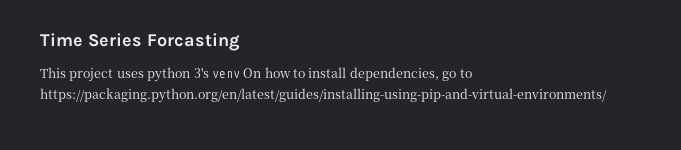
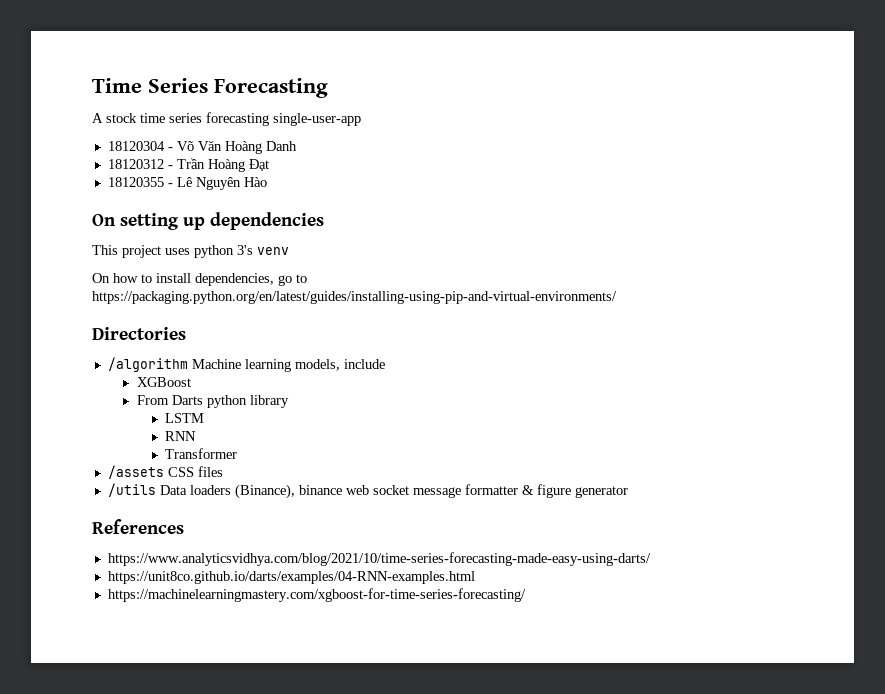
[147,33,240,51] Forcasting -> [214,78,328,98] [92,112,361,126] [107,140,297,154] [107,158,269,172] [107,177,267,190] [92,212,325,230] Forecasting // A stock time series forecasting single-user-app // 18120304 - Võ Văn Hoàng Danh // 18120312 - Trần Hoàng Đạt // 18120355 - Lê Nguyên Hào // On setting up dependencies
(240, 74) none -> (289, 251) //
(607, 95) none -> [92,327,186,340] [107,357,385,372] [136,377,191,387] [136,395,289,408] [165,413,205,423] [165,431,197,441] [165,448,238,459] [107,465,223,479] [107,483,628,499] [92,519,184,534] [107,552,651,566] [107,571,475,584] [107,588,526,602] // Directories // /algorithm Machine learning models, include // XGBoost // From Darts python library // LSTM // RNN // Transformer // /assets CSS files // /utils Data loaders (Binance), binance web socket message formatter & figure generator // References // https://www.analyticsvidhya.com/blog/2021/10/time-series-forecasting-made-easy-using-darts/ // https://unit8co.github.io/darts/examples/04-RNN-examples.html // https://machinelearningmastery.com/xgboost-for-time-series-forecasting/

